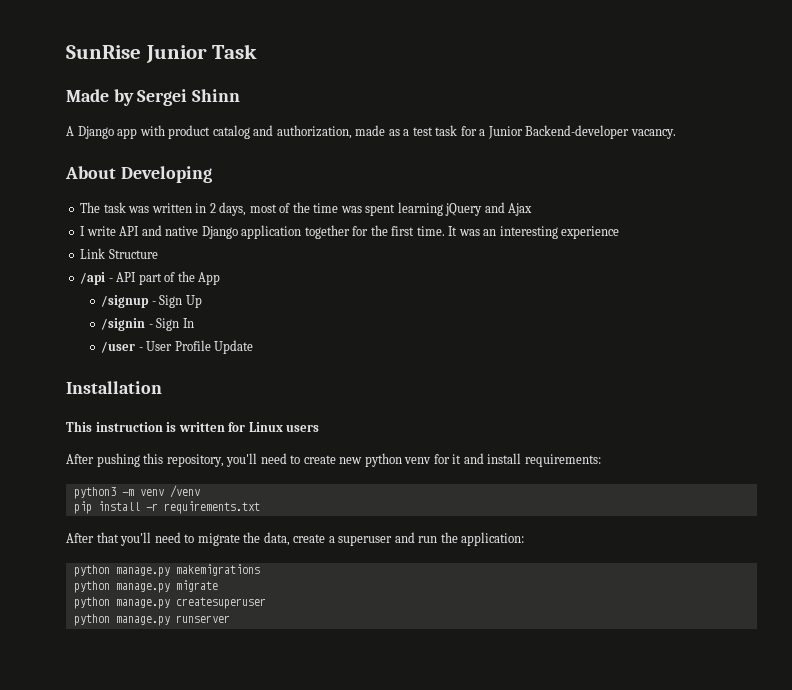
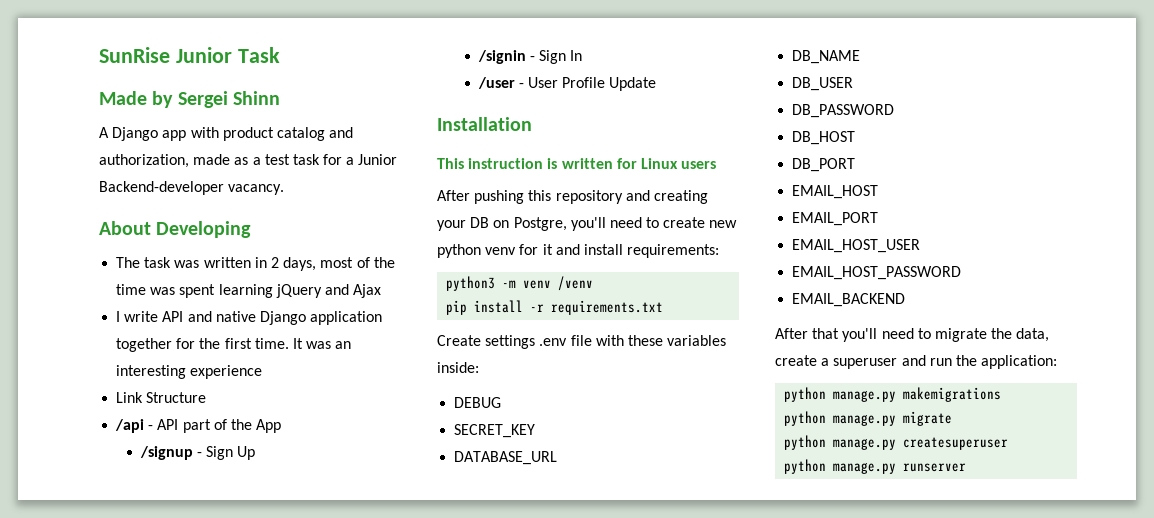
[166,454,224,467] repository, -> [555,190,708,204] [437,217,567,231] repository and creating your DB on Postgre,
(260, 507) none -> [437,335,727,349] [437,362,479,373] [454,397,502,408] [454,424,536,438] [454,451,558,465] [792,50,861,64] [792,77,854,91] [792,104,895,118] [792,131,856,145] [792,158,856,172] [792,185,879,199] [792,212,879,226] [792,239,921,253] [792,266,962,280] [792,293,906,307] // Create settings .env file with these variables inside: // DEBUG // SECRET_KEY // DATABASE_URL // DB_NAME // DB_USER // DB_PASSWORD // DB_HOST // DB_PORT // EMAIL_HOST // EMAIL_PORT // EMAIL_HOST_USER // EMAIL_HOST_PASSWORD // EMAIL_BACKEND

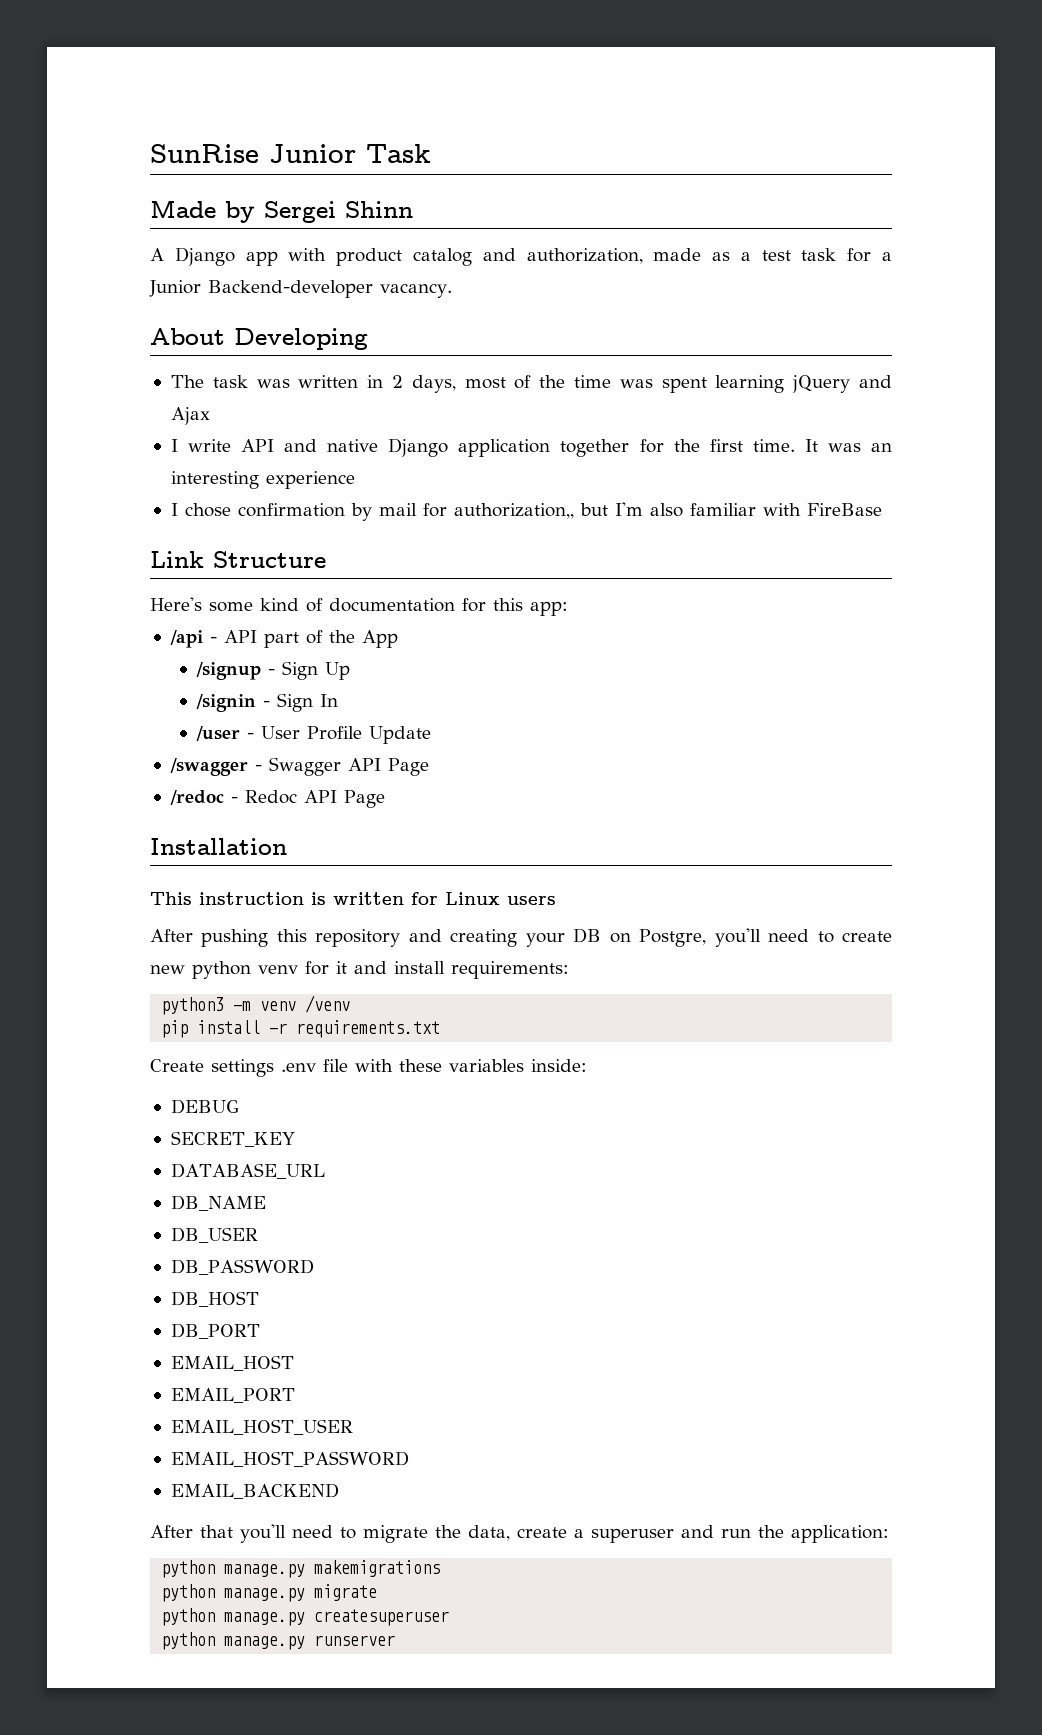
[116,392,207,403] Link Structure -> [170,502,882,521] [150,551,326,568] [150,597,568,616] I chose confirmation by mail for authorization,, but I'm also familiar with FireBase // Link Structure // Here's some kind of documentation for this app:
(657, 84) none -> [169,757,429,776] [169,790,385,808] // /swagger - Swagger API Page // /redoc - Redoc API Page

